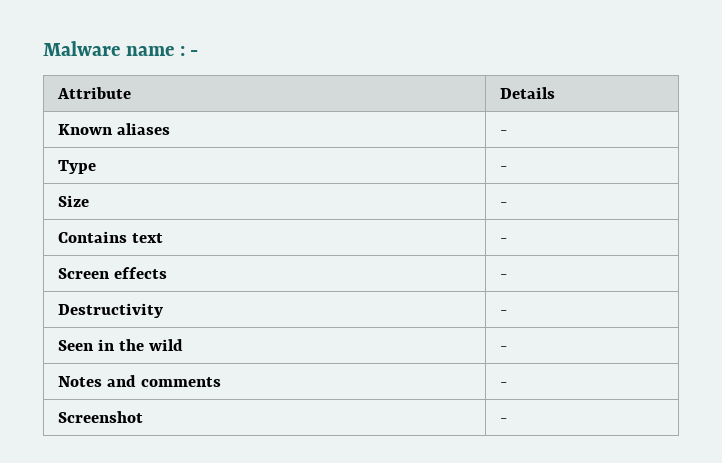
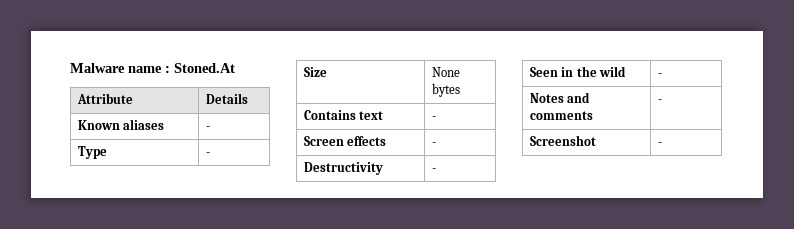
[190,50,199,56] - -> [174,63,235,73] Stoned.At
[499,202,507,207] - -> [431,67,460,77] [431,83,460,97] None bytes

